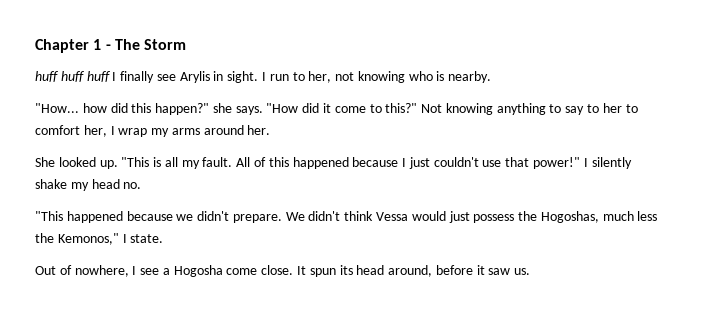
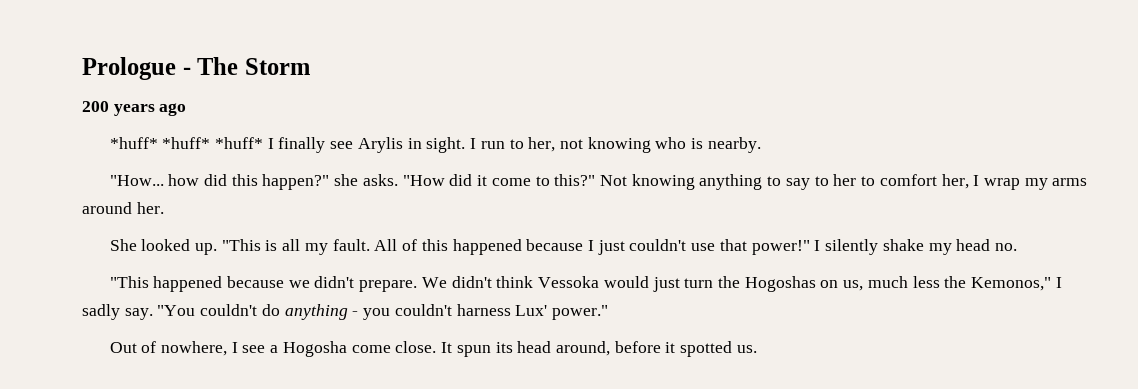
[35,39,102,53] Chapter 1 -> [82,57,176,80] Prologue
[35,71,110,82] huff huff huff -> [82,101,187,116] [109,137,263,149] 200 years ago // *huff* *huff* *huff*
[235,106,263,115] says. -> [362,174,398,186] asks.
[376,212,409,221] Vessa -> [538,276,600,288] Vessoka
[473,211,599,223] possess the Hogoshas, -> [684,276,864,292] turn the Hogoshas on us,
[130,234,164,243] state. -> [82,304,608,320] sadly say. "You couldn't do anything - you couldn't harness Lux' power."
[488,268,511,275] saw -> [680,341,733,357] spotted

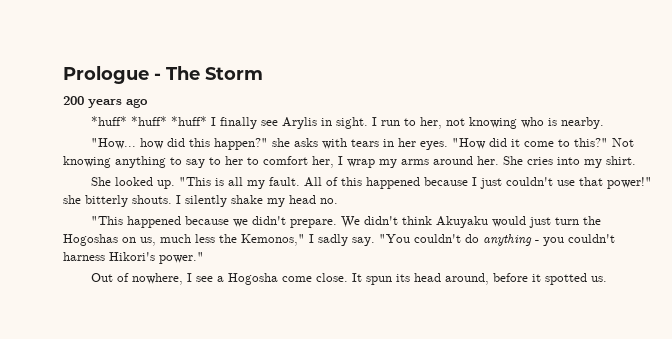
[362,174,398,186] asks. -> [293,138,448,150] asks with tears in her eyes.
(164, 208) none -> [503,156,636,168] She cries into my shirt.
(810, 247) none -> [63,195,172,207] she bitterly shouts.
[538,276,600,288] Vessoka -> [435,216,488,228] Akuyaku
[515,305,548,316] Lux' -> [109,252,155,261] Hikori's

